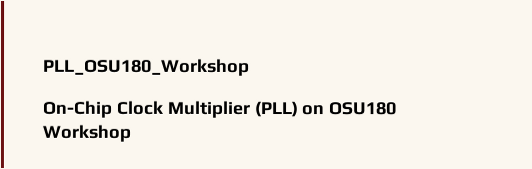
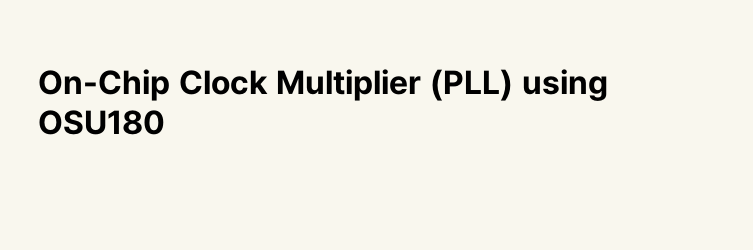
[43,58,250,76] PLL_OSU180_Workshop // -> (38, 85) none
[301,102,397,116] [42,124,131,142] on OSU180 Workshop -> [521,69,608,101] [38,110,165,135] using OSU180

